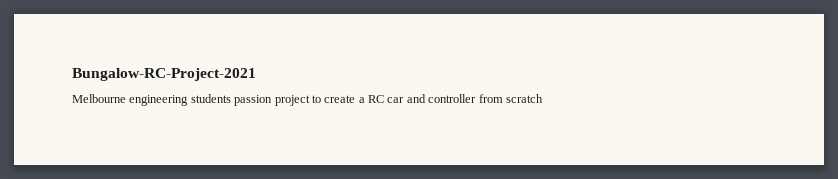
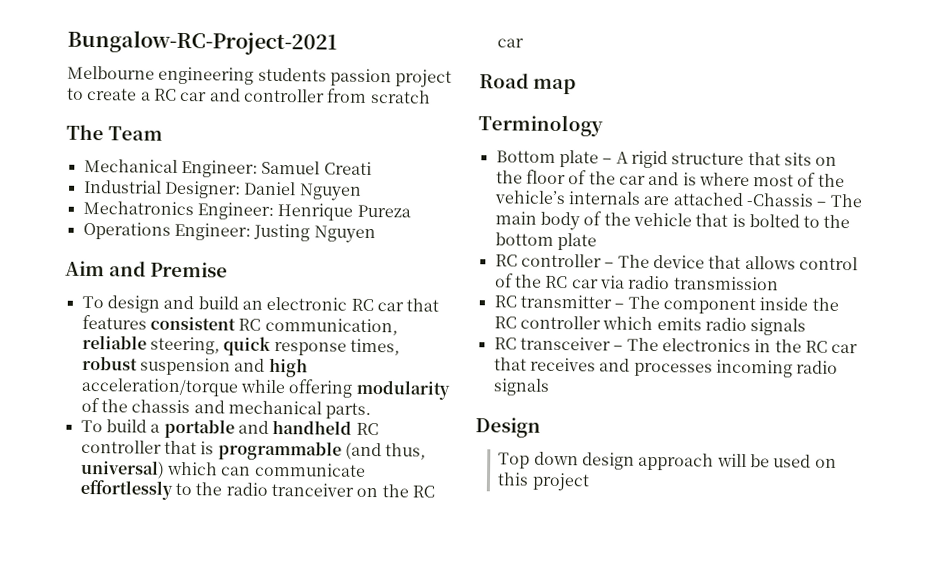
(543, 98) none -> [66,124,163,141] [83,158,372,178] [83,179,362,201] [82,200,411,221] [82,221,376,244] [65,260,228,278] [81,295,440,313] [81,314,398,336] [81,334,400,356] [81,355,308,378] [80,377,451,400] [80,397,372,420] [80,418,379,439] [80,439,427,461] [79,459,366,479] [79,479,435,500] [496,38,524,48] [479,73,576,95] [478,114,603,137] [495,149,838,169] [495,169,845,188] [493,190,863,208] [494,211,851,231] [494,232,597,251] [494,253,858,271] [494,273,779,291] [493,294,839,315] [493,315,807,336] [493,336,859,354] [493,357,839,378] [492,378,550,396] [475,417,541,438] [498,451,837,471] [497,472,590,492] // The Team // Mechanical Engineer: Samuel Creati // Industrial Designer: Daniel Nguyen // Mechatronics Engineer: Henrique Pureza // Operations Engineer: Justing Nguyen // Aim and Premise // To design and build an electronic RC car that features consistent RC communication, reliable steering, quick response times, robust suspension and high acceleration/torque while offering modularity of the chassis and mechanical parts. // To build a portable and handheld RC controller that is programmable (and thus, universal) which can communicate effortlessly to the radio tranceiver on the RC car // Road map // Terminology // Bottom plate – A rigid structure that sits on the floor of the car and is where most of the vehicle’s internals are attached -Chassis – The main body of the vehicle that is bolted to the bottom plate // RC controller – The device that allows control of the RC car via radio transmission // RC transmitter – The component inside the RC controller which emits radio signals // RC transceiver – The electronics in the RC car that receives and processes incoming radio signals // Design // Top down design approach will be used on this project

